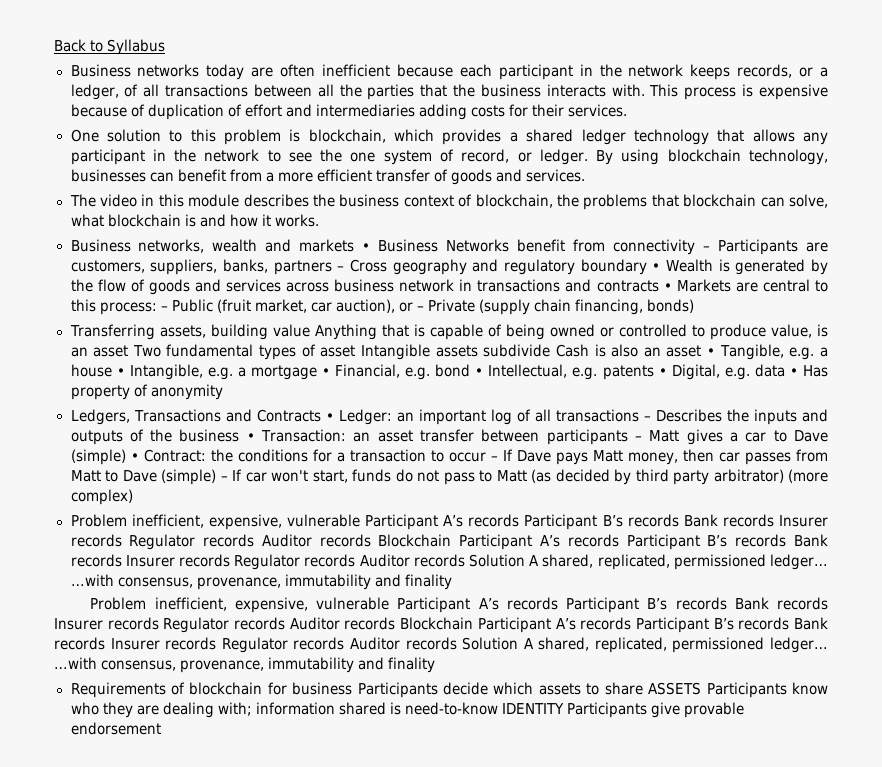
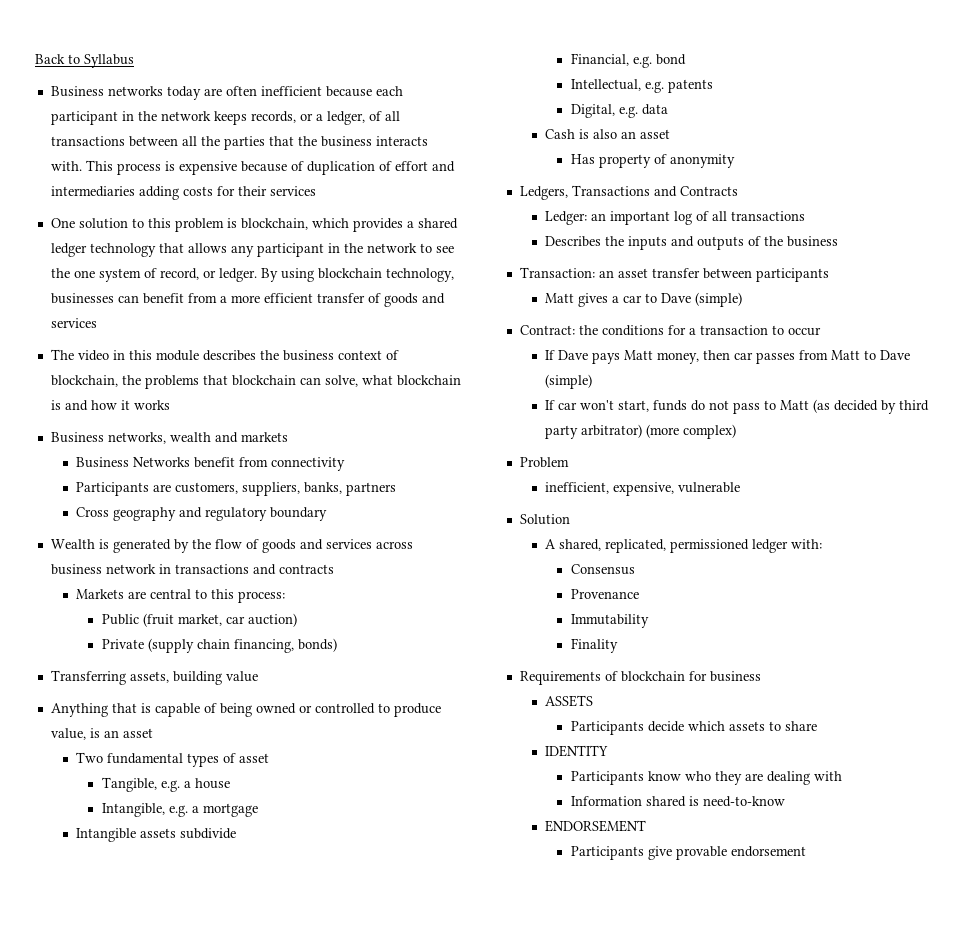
[568,104,628,117] services. -> [269,186,316,196] services
[526,169,586,182] services. -> [50,318,97,328] services
[274,214,319,227] works. -> [133,400,170,410] works
[362,243,371,251] • -> (288, 437) //
[703,246,711,251] – -> (346, 464) //
[337,266,345,271] – -> (397, 489) //
[652,263,661,271] • -> (328, 514) //
[663,283,672,291] • -> (334, 569) //
[160,306,168,311] – -> (286, 597) //
[335,299,424,313] auction), or – -> [247,613,297,627] auction) //
(311, 330) none -> (258, 676) //
(129, 351) none -> (153, 733) //
[360,344,551,360] Intangible assets subdivide -> [101,777,230,792] [101,803,258,817] [76,828,237,842] [570,53,686,68] [570,79,713,93] [570,104,668,118] // Tangible, e.g. a house // Intangible, e.g. a mortgage // Intangible assets subdivide // Financial, e.g. bond // Intellectual, e.g. patents // Digital, e.g. data //
[707,344,828,360] [70,364,798,380] • Tangible, e.g. a house • Intangible, e.g. a mortgage • Financial, e.g. bond • Intellectual, e.g. patents • Digital, e.g. data • -> (671, 134) //
[325,413,334,421] • -> (738, 191) //
[643,416,651,421] – -> (806, 216) //
[246,433,255,441] • -> (839, 241) //
[635,436,643,441] – -> (829, 275) //
[130,453,139,461] • -> (743, 299) //
[490,456,498,461] – -> (821, 331) //
[220,476,228,481] – -> (593, 381) //
[131,514,828,530] [70,534,828,550] [70,554,829,570] [70,574,452,590] [90,597,828,613] [54,617,829,633] [54,637,829,653] [54,657,436,673] inefficient, expensive, vulnerable Participant A’s records Participant B’s records Bank records Insurer records Regulator records Auditor records Blockchain Participant A’s records Participant B’s records Bank records Insurer records Regulator records Auditor records Solution A shared, replicated, permissioned ledger… …with consensus, provenance, immutability and finality // Problem inefficient, expensive, vulnerable Participant A’s records Participant B’s records Bank records Insurer records Regulator records Auditor records Blockchain Participant A’s records Participant B’s records Bank records Insurer records Regulator records Auditor records Solution A shared, replicated, permissioned ledger… …with consensus, provenance, immutability and finality -> [545,482,741,496] [519,514,570,525] [545,539,823,553] [570,564,635,575] [570,589,639,599] [570,614,649,628] [570,638,618,653] // inefficient, expensive, vulnerable // Solution // A shared, replicated, permissioned ledger with: // Consensus // Provenance // Immutability // Finality
(353, 688) none -> [545,695,594,707] // ASSETS //
[648,682,702,695] ASSETS -> [545,745,609,757] // IDENTITY //
[217,702,335,716] with; information -> [813,771,842,781] [570,796,642,806] with // Information
[501,703,564,714] IDENTITY -> [545,820,647,832] // ENDORSEMENT //

